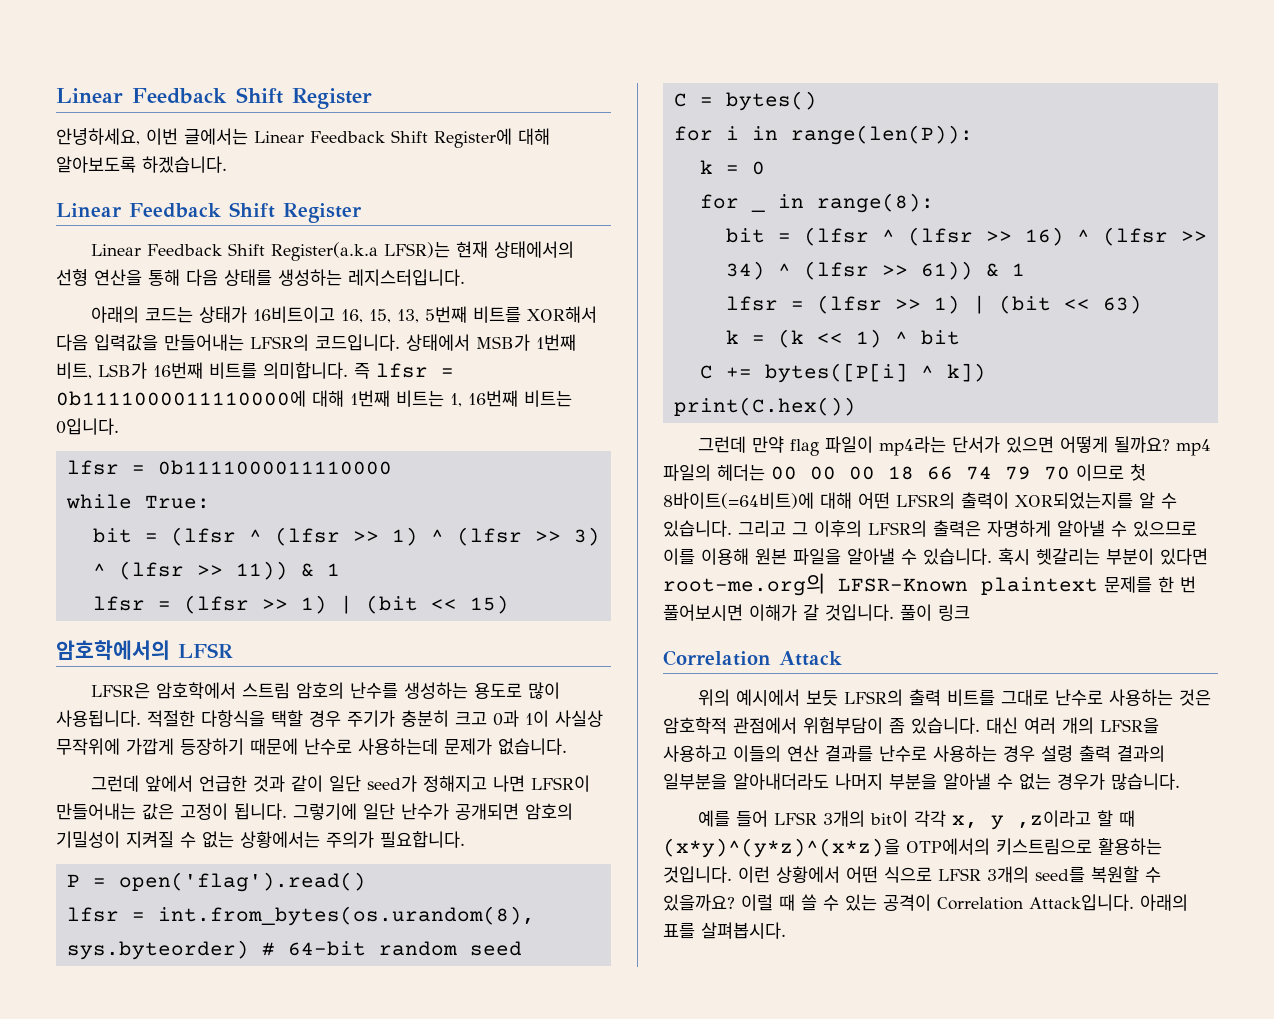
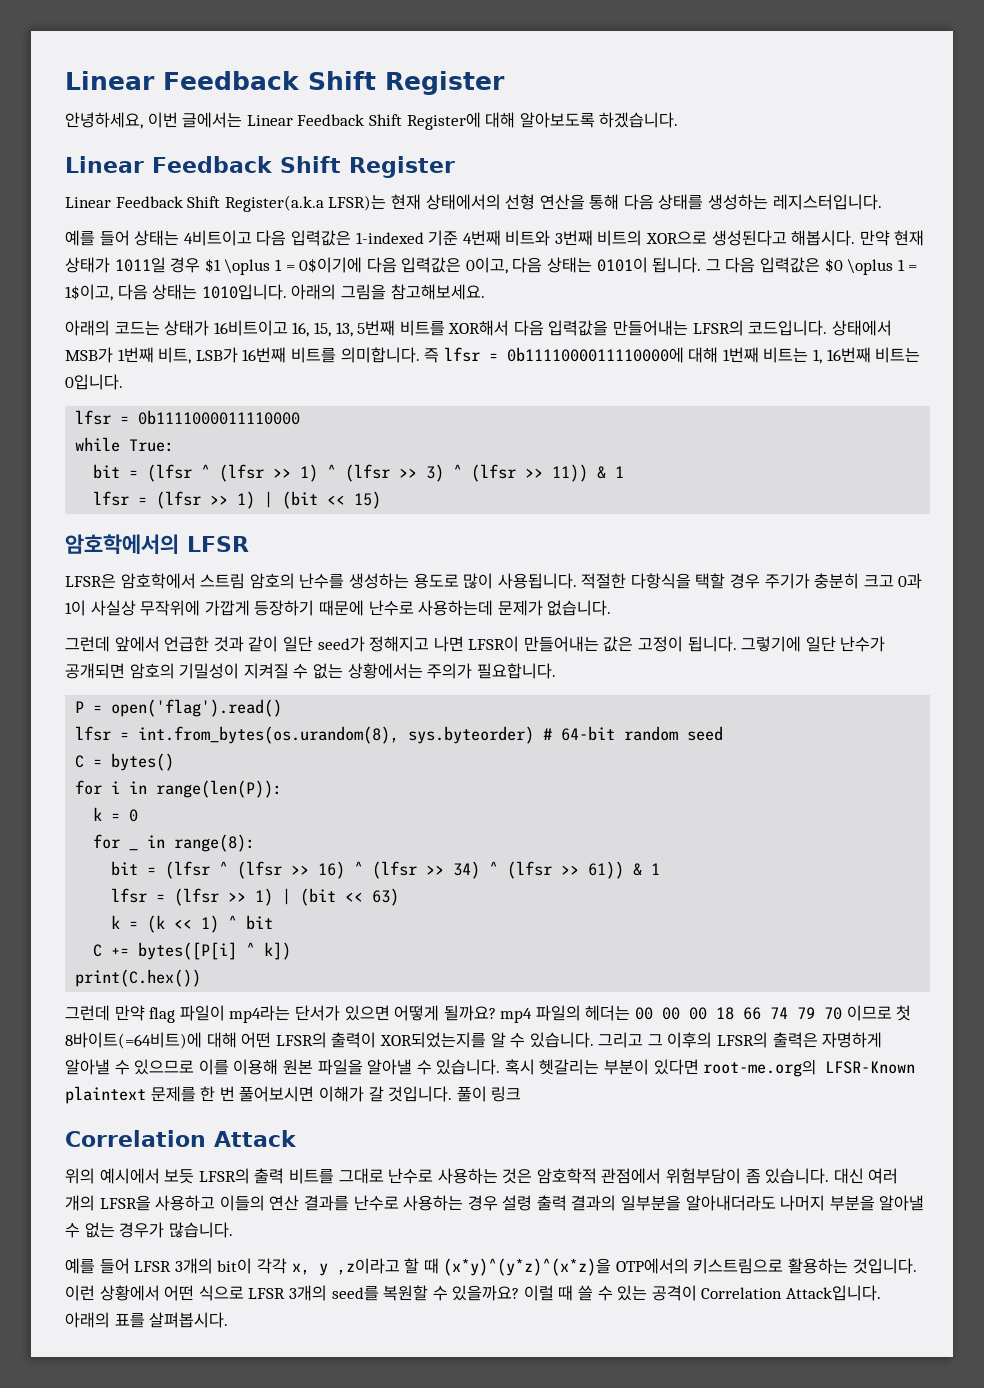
(465, 277) none -> [65,230,925,246] [65,257,918,275] [65,284,485,301] // 예를 들어 상태는 4비트이고 다음 입력값은 1-indexed 기준 4번째 비트와 3번째 비트의 XOR으로 생성된다고 해봅시다. 만약 현재 상태가 1011일 경우 $1 \oplus 1 = 0$이기에 다음 입력값은 0이고, 다음 상태는 0101이 됩니다. 그 다음 입력값은 $0 \oplus 1 = 1$이고, 다음 상태는 1010입니다. 아래의 그림을 참고해보세요.

